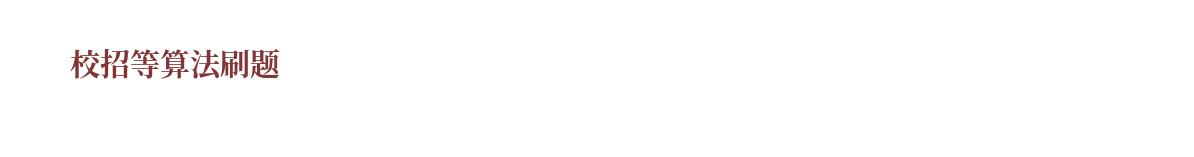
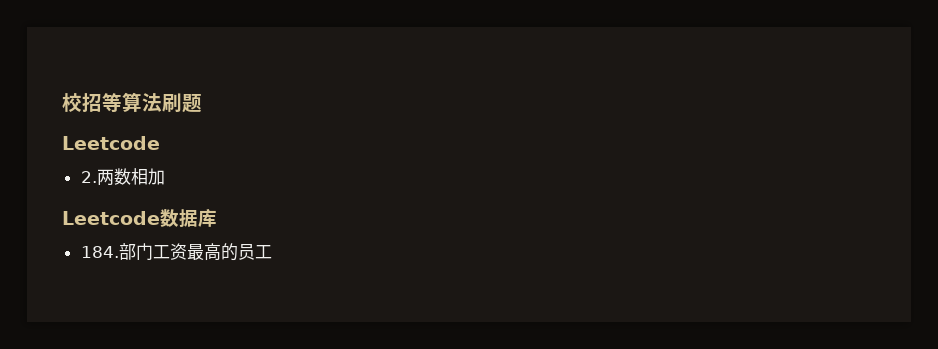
(280, 63) none -> [62,136,160,150] [80,168,165,185] [62,209,217,227] [80,243,272,261] // Leetcode // 2.两数相加 // Leetcode数据库 // 184.部门工资最高的员工

